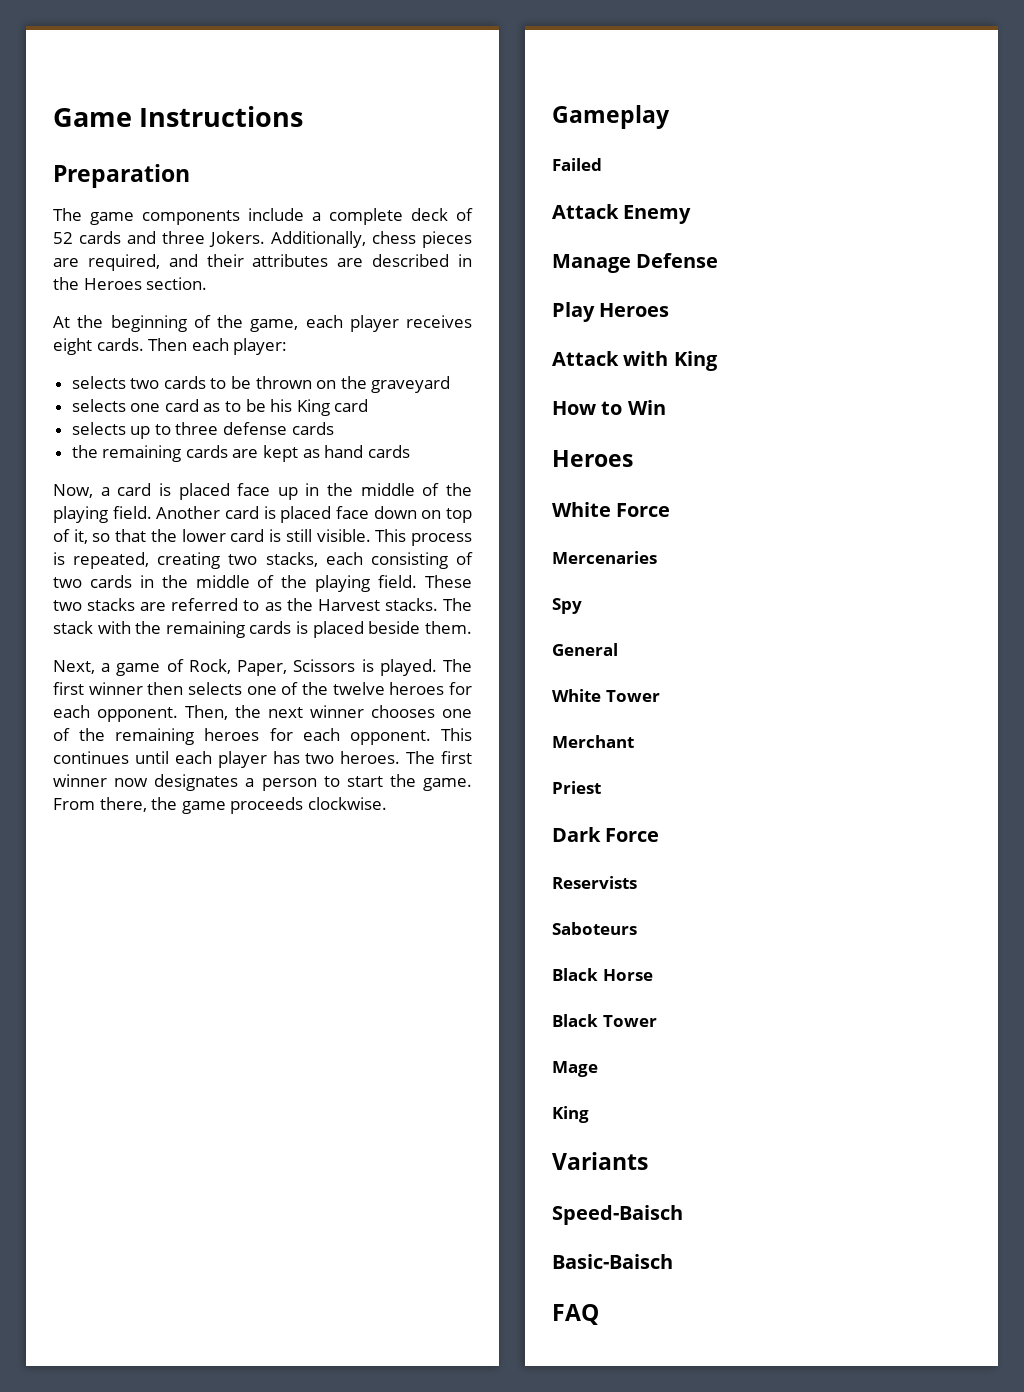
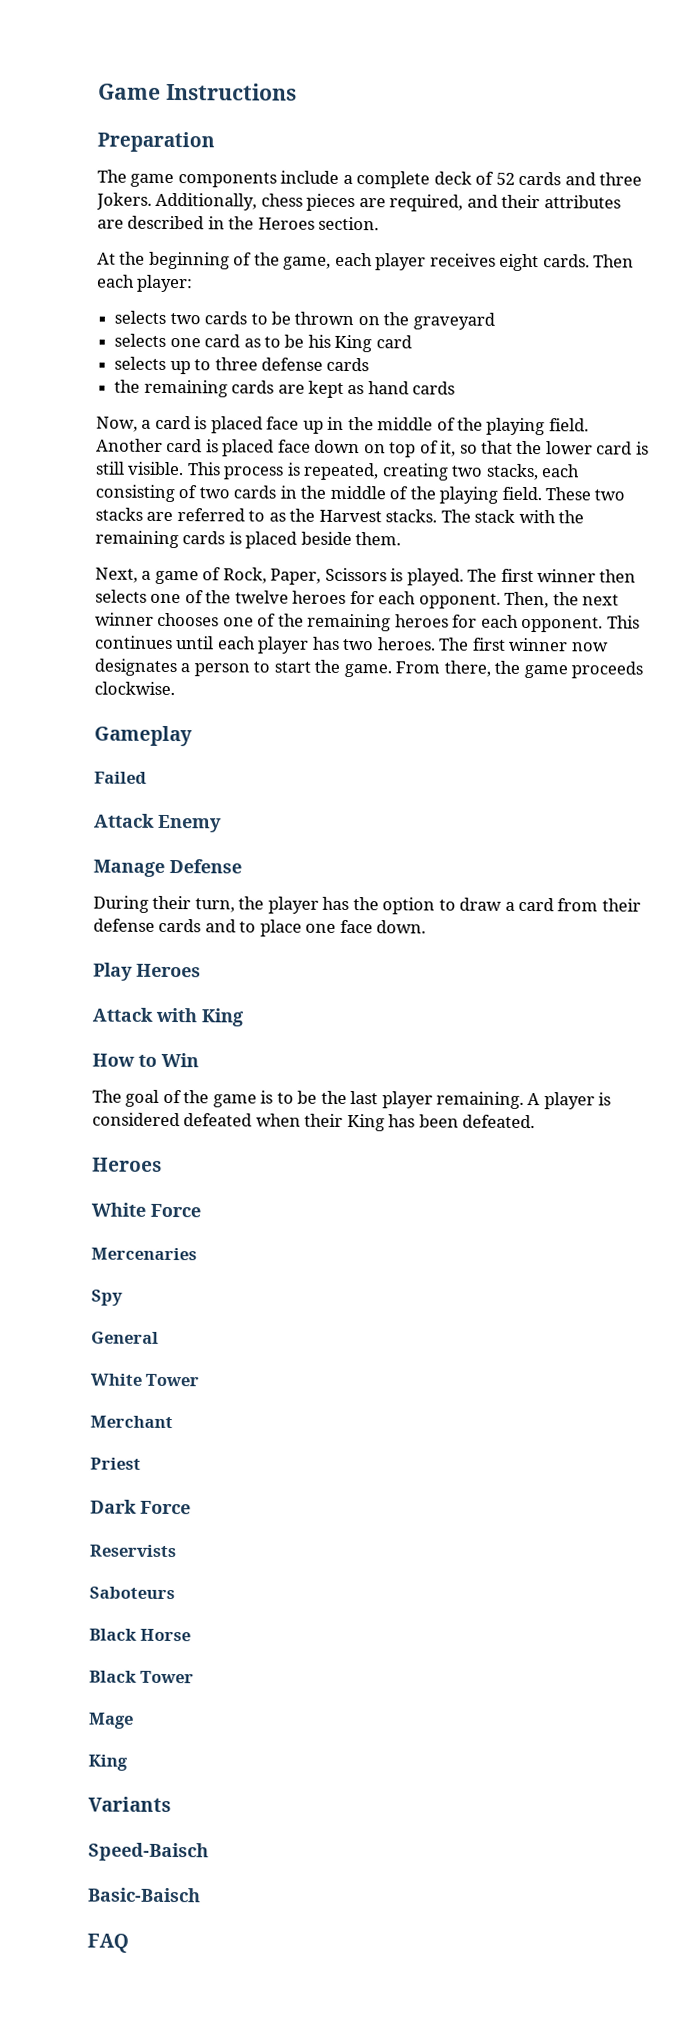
(719, 260) none -> [93,895,641,915] [93,918,427,937] // During their turn, the player has the option to draw a card from their defense cards and to place one face down.
(666, 407) none -> [92,1089,612,1110] [92,1112,536,1132] // The goal of the game is to be the last player remaining. A player is considered defeated when their King has been defeated.

